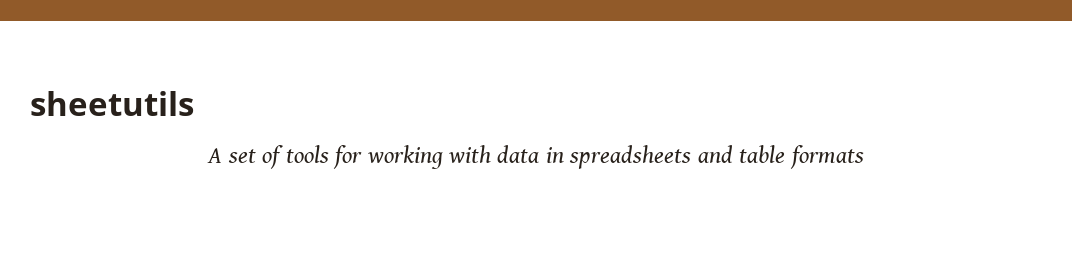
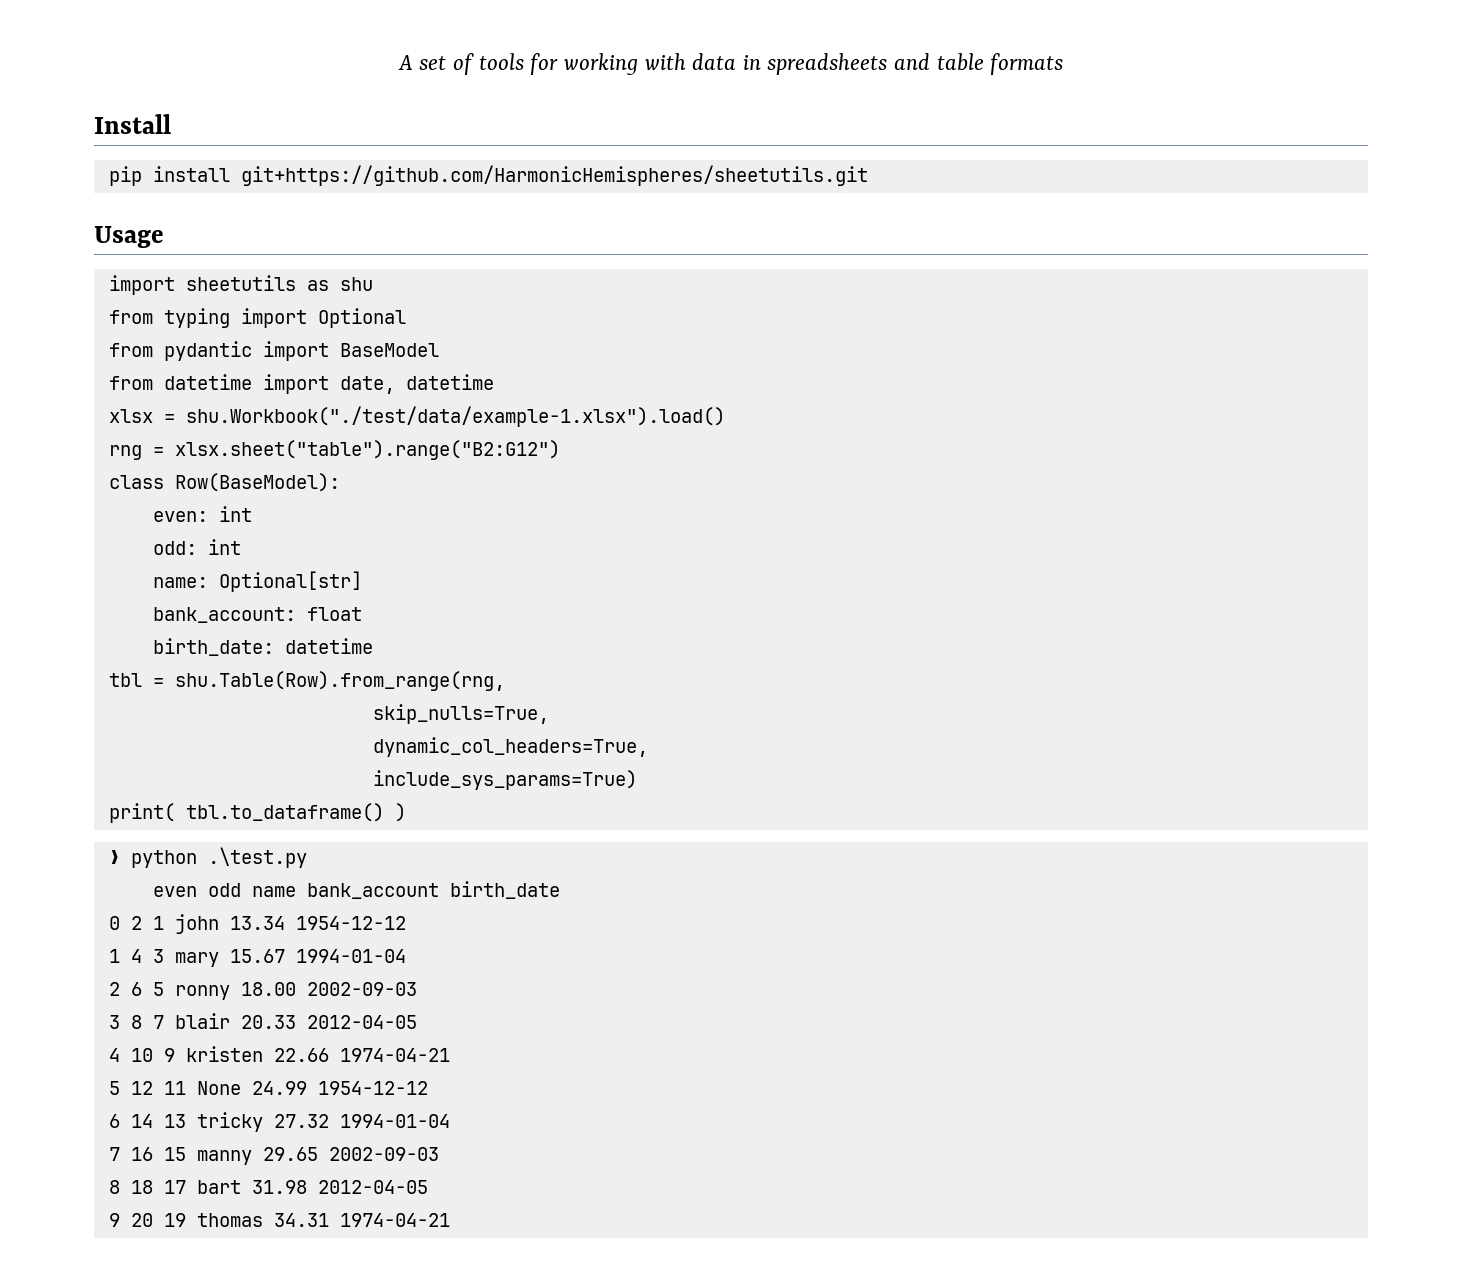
[30,91,194,116] sheetutils // -> (397, 62) none
(864, 157) none -> [94,114,171,134] [108,165,868,186] [94,226,164,248] [108,275,373,295] [108,308,406,328] [108,341,439,361] [108,374,494,394] [108,406,725,427] [108,440,560,460] [108,473,340,492] [152,506,252,522] [152,539,241,555] [152,571,362,592] [152,607,362,623] [152,638,373,656] [108,671,505,691] [372,704,549,724] [372,737,648,757] [372,770,637,790] [108,803,406,823] [108,847,307,868] [152,881,560,899] [108,914,406,934] [108,949,406,967] [108,982,417,1000] [108,1013,417,1029] [108,1046,450,1062] [108,1081,428,1095] [108,1112,450,1132] [108,1147,439,1165] [108,1180,428,1194] [108,1213,450,1227] // Install // pip install git+https://github.com/HarmonicHemispheres/sheetutils.git // Usage // import sheetutils as shu // from typing import Optional // from pydantic import BaseModel // from datetime import date, datetime // xlsx = shu.Workbook("./test/data/example-1.xlsx").load() // rng = xlsx.sheet("table").range("B2:G12") // class Row(BaseModel): // even: int // odd: int // name: Optional[str] // bank_account: float // birth_date: datetime // tbl = shu.Table(Row).from_range(rng, // skip_nulls=True, // dynamic_col_headers=True, // include_sys_params=True) // print( tbl.to_dataframe() ) // ❯ python .\test.py // even odd name bank_account birth_date // 0 2 1 john 13.34 1954-12-12 // 1 4 3 mary 15.67 1994-01-04 // 2 6 5 ronny 18.00 2002-09-03 // 3 8 7 blair 20.33 2012-04-05 // 4 10 9 kristen 22.66 1974-04-21 // 5 12 11 None 24.99 1954-12-12 // 6 14 13 tricky 27.32 1994-01-04 // 7 16 15 manny 29.65 2002-09-03 // 8 18 17 bart 31.98 2012-04-05 // 9 20 19 thomas 34.31 1974-04-21

